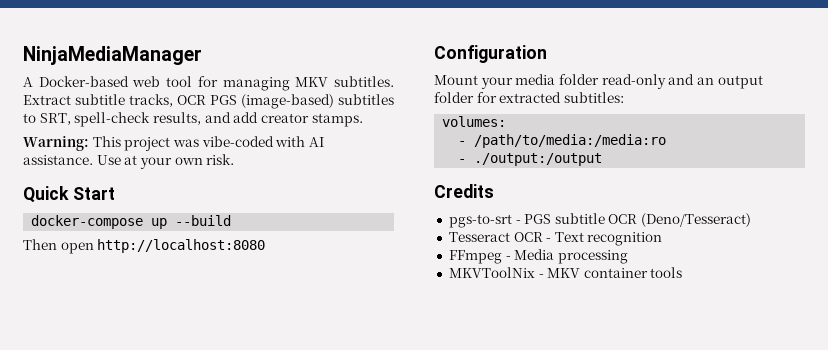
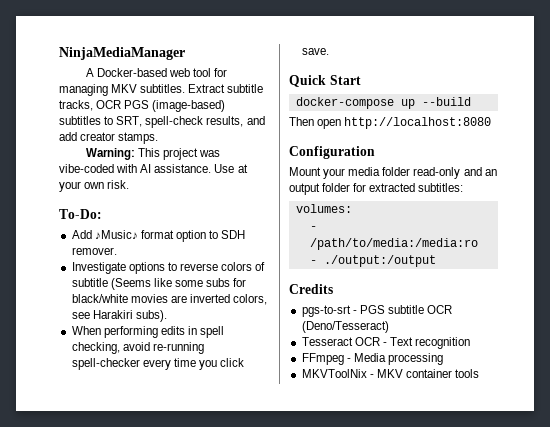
(235, 159) none -> [59,209,102,219] [71,230,246,242] [71,247,117,255] [71,262,266,274] [71,278,247,290] [71,294,268,305] [71,310,167,322] [71,326,225,338] [71,342,204,354] [71,358,245,370] [301,48,329,55] // To-Do: // Add ♪Music♪ format option to SDH remover. // Investigate options to reverse colors of subtitle (Seems like some subs for black/white movies are inverted colors, see Harakiri subs). // When performing edits in spell checking, avoid re-running spell-checker every time you click save.

